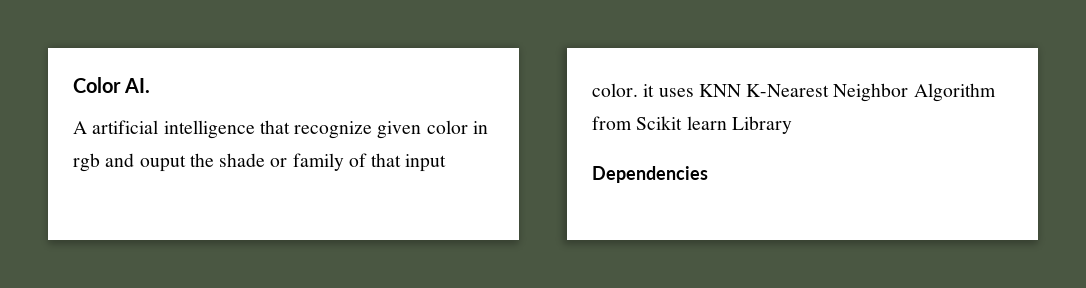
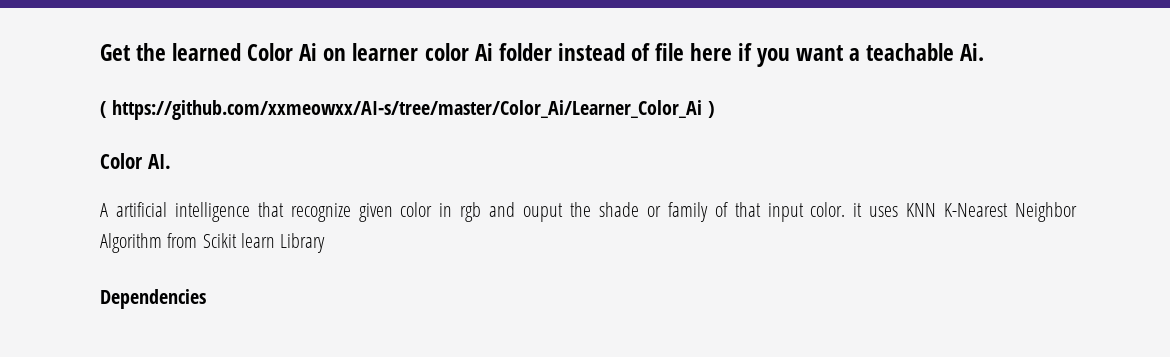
(73, 85) none -> [100,43,985,67] [100,100,715,120] Get the learned Color Ai on learner color Ai folder instead of file here if you want a teachable Ai. // ( https://github.com/xxmeowxx/AI-s/tree/master/Color_Ai/Learner_Color_Ai ) //

